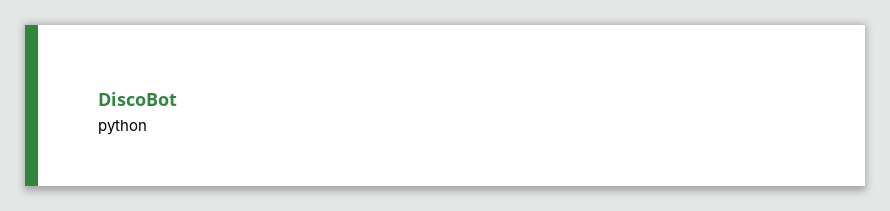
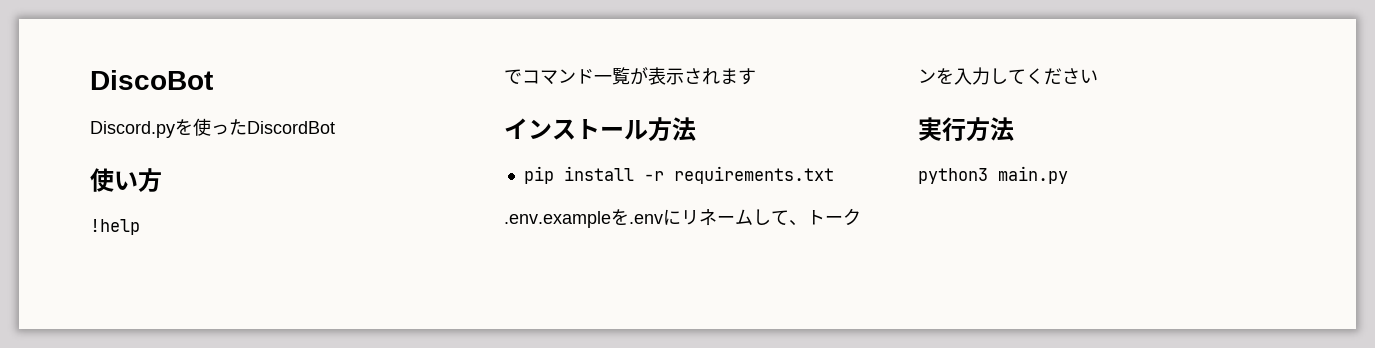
[98,120,147,135] python -> [90,118,335,138] [90,168,162,192] [90,219,140,235] [504,67,756,85] [504,117,696,141] [523,166,834,184] [504,208,861,228] [918,67,1098,85] [918,117,1014,141] [918,166,1068,184] Discord.pyを使ったDiscordBot // 使い方 // !help // でコマンド一覧が表示されます // インストール方法 // pip install -r requirements.txt // .env.exampleを.envにリネームして、トークンを入力してください // 実行方法 // python3 main.py

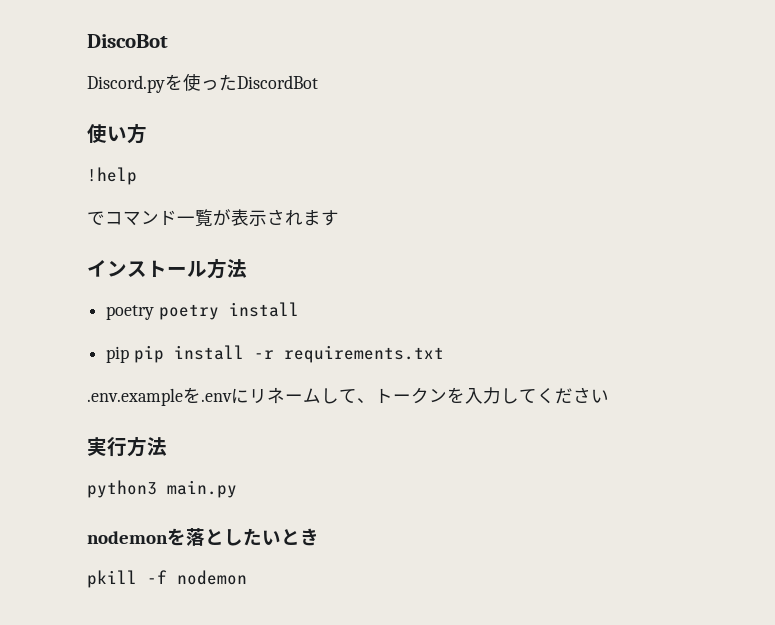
(696, 129) none -> [106,302,299,320] [106,346,130,363] poetry poetry install // pip
(1068, 175) none -> [87,528,319,546] [87,570,247,588] // nodemonを落としたいとき // pkill -f nodemon

